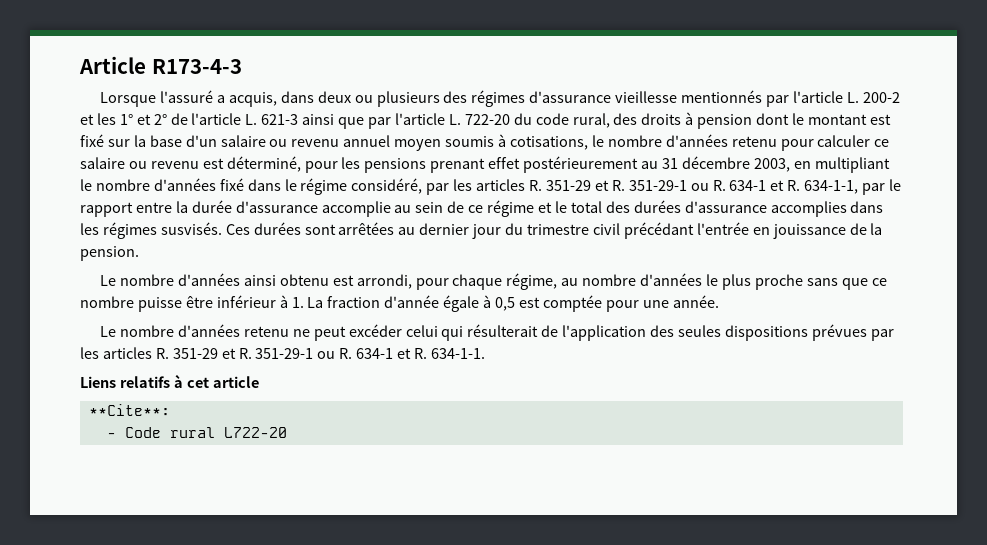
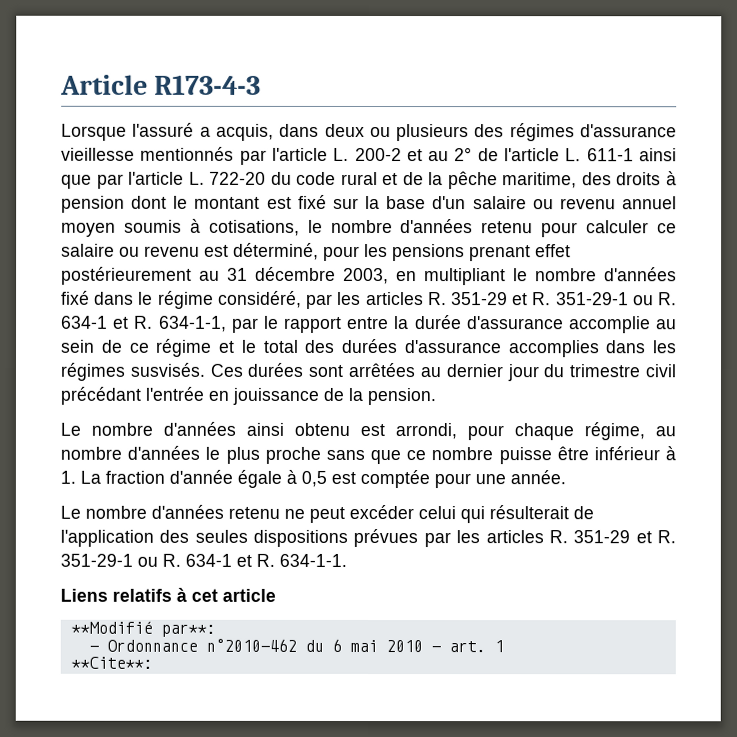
[96,113,151,125] les 1° et -> [428,151,450,162] au
[261,114,299,125] 621-3 -> [586,148,634,162] 611-1
[572,113,610,128] rural, -> [340,171,578,190] rural et de la pêche maritime,
[88,404,170,416] [106,427,287,438] **Cite**: // - Code rural L722-20 -> [70,620,216,637] [88,638,504,653] [70,656,153,669] **Modifié par**: // - Ordonnance n°2010-462 du 6 mai 2010 - art. 1 // **Cite**:

